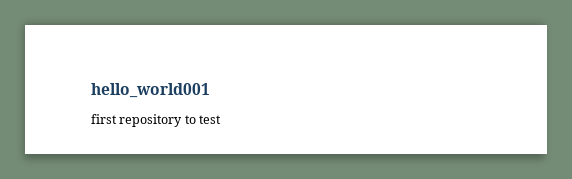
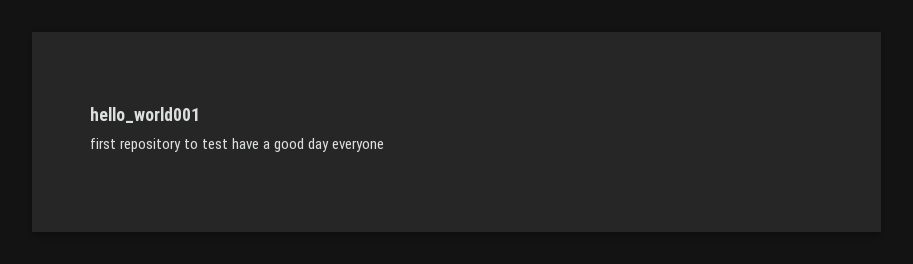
(222, 119) none -> [232,138,385,152] have a good day everyone

